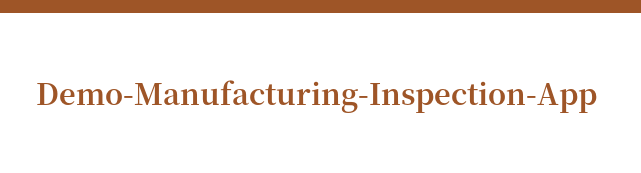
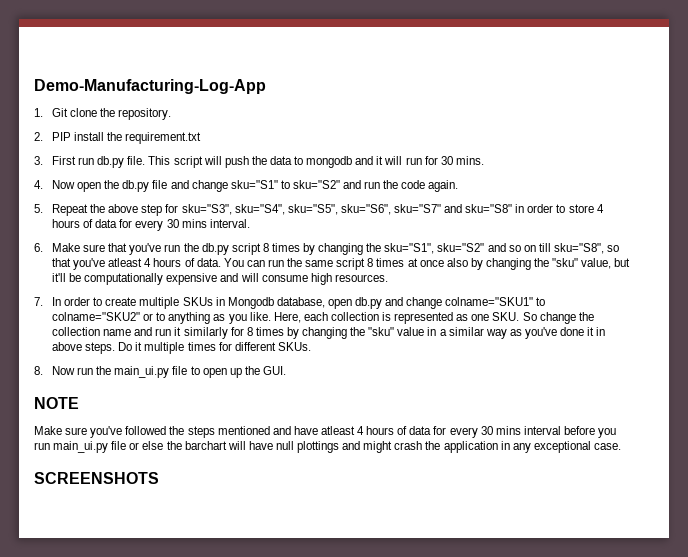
[36,80,597,113] Demo-Manufacturing-Inspection-App -> [34,79,266,94] [34,108,172,120] [34,132,202,144] [34,156,484,168] [34,180,459,192] [34,204,604,216] [52,219,250,231] [34,243,620,255] [52,258,631,270] [52,273,388,285] [34,297,546,309] [52,312,594,324] [52,327,606,339] [52,342,311,354] [34,366,286,378] [34,397,79,409] [34,426,617,438] [34,441,621,453] [34,472,159,484] Demo-Manufacturing-Log-App // 1. Git clone the repository. // 2. PIP install the requirement.txt // 3. First run db.py file. This script will push the data to mongodb and it will run for 30 mins. // 4. Now open the db.py file and change sku="S1" to sku="S2" and run the code again. // 5. Repeat the above step for sku="S3", sku="S4", sku="S5", sku="S6", sku="S7" and sku="S8" in order to store 4 hours of data for every 30 mins interval. // 6. Make sure that you've run the db.py script 8 times by changing the sku="S1", sku="S2" and so on till sku="S8", so that you've atleast 4 hours of data. You can run the same script 8 times at once also by changing the "sku" value, but it'll be computationally expensive and will consume high resources. // 7. In order to create multiple SKUs in Mongodb database, open db.py and change colname="SKU1" to colname="SKU2" or to anything as you like. Here, each collection is represented as one SKU. So change the collection name and run it similarly for 8 times by changing the "sku" value in a similar way as you've done it in above steps. Do it multiple times for different SKUs. // 8. Now run the main_ui.py file to open up the GUI. // NOTE // Make sure you've followed the steps mentioned and have atleast 4 hours of data for every 30 mins interval before you run main_ui.py file or else the barchart will have null plottings and might crash the application in any exceptional case. // SCREENSHOTS

